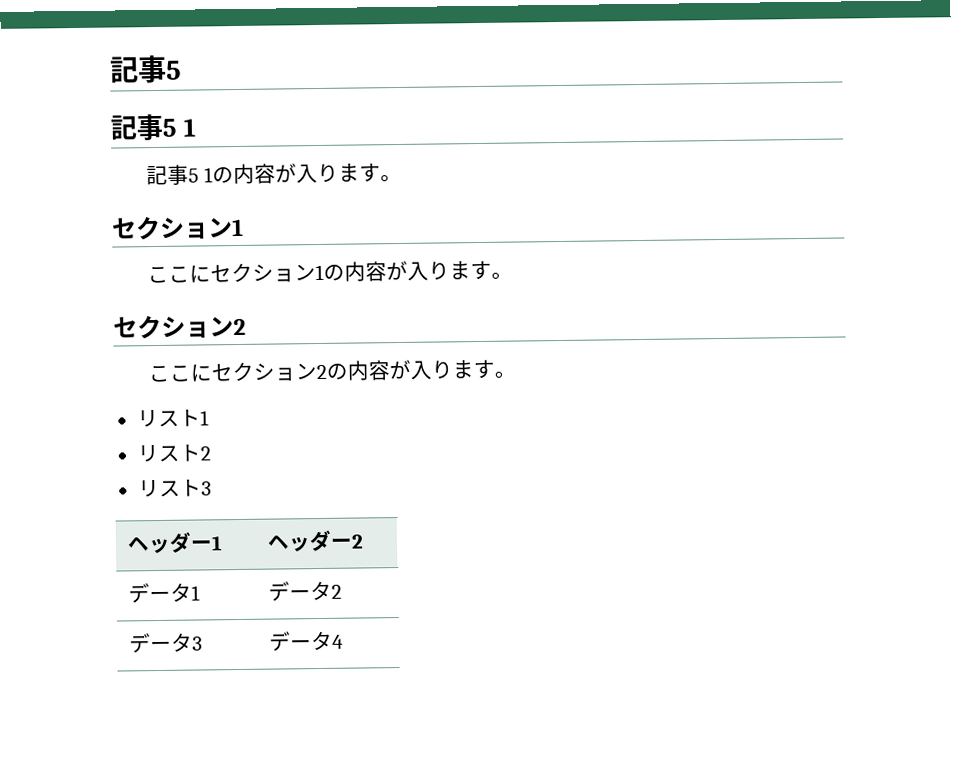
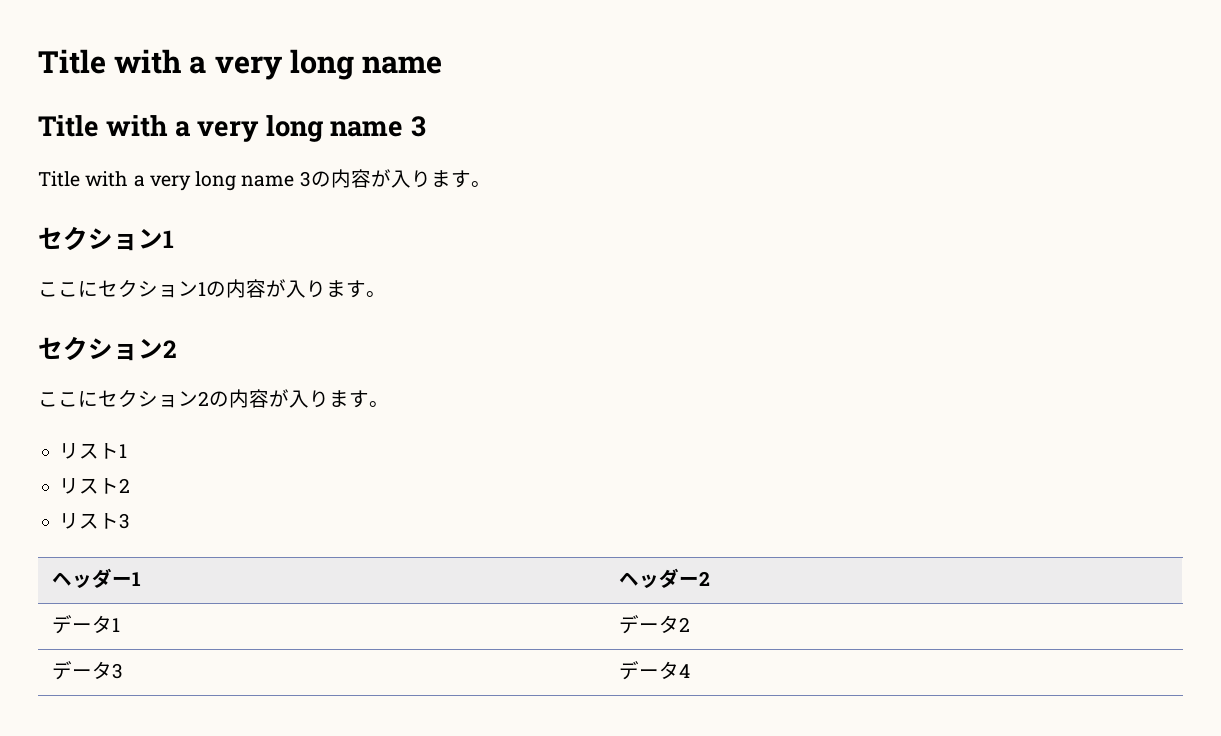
[109,54,182,84] [110,113,197,141] [146,164,213,186] 記事5 // 記事5 1 // 記事5 1 -> [38,49,443,80] [38,115,426,142] [38,171,311,191] Title with a very long name // Title with a very long name 3 // Title with a very long name 3

